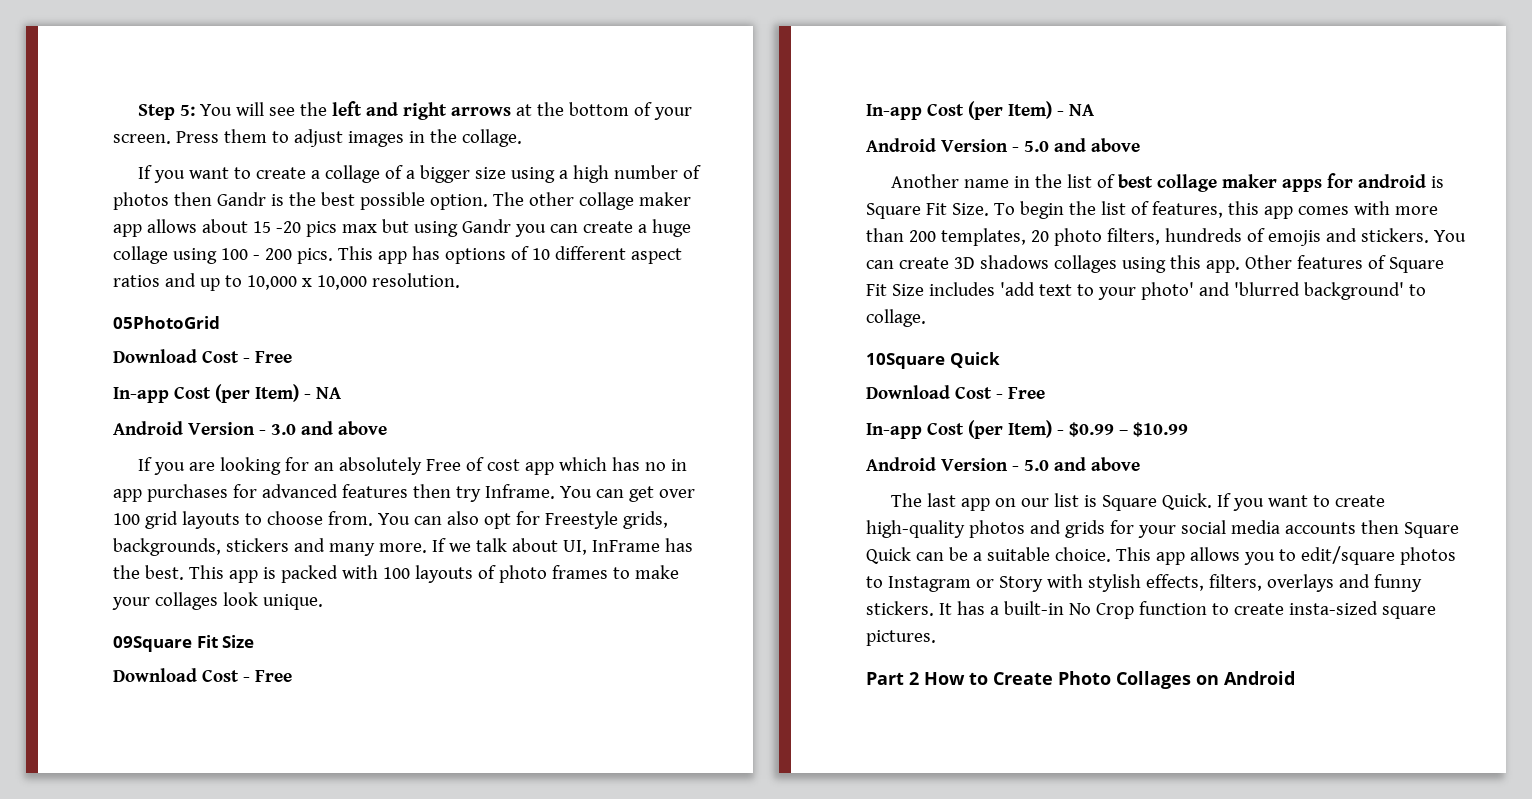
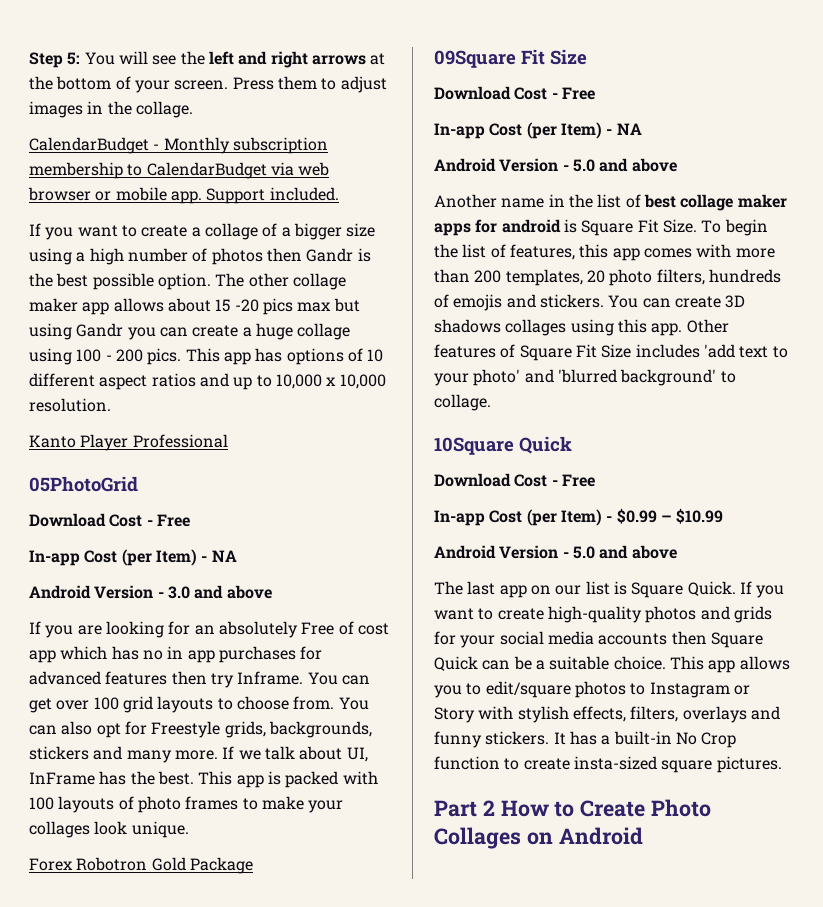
(522, 138) none -> [29,137,328,154] [29,162,330,179] [28,187,339,204] // CalendarBudget - Monthly subscription membership to CalendarBudget via web browser or mobile app. Support included.
(460, 280) none -> [29,434,228,451] // Kanto Player Professional
(323, 602) none -> [29,857,253,874] // Forex Robotron Gold Package

